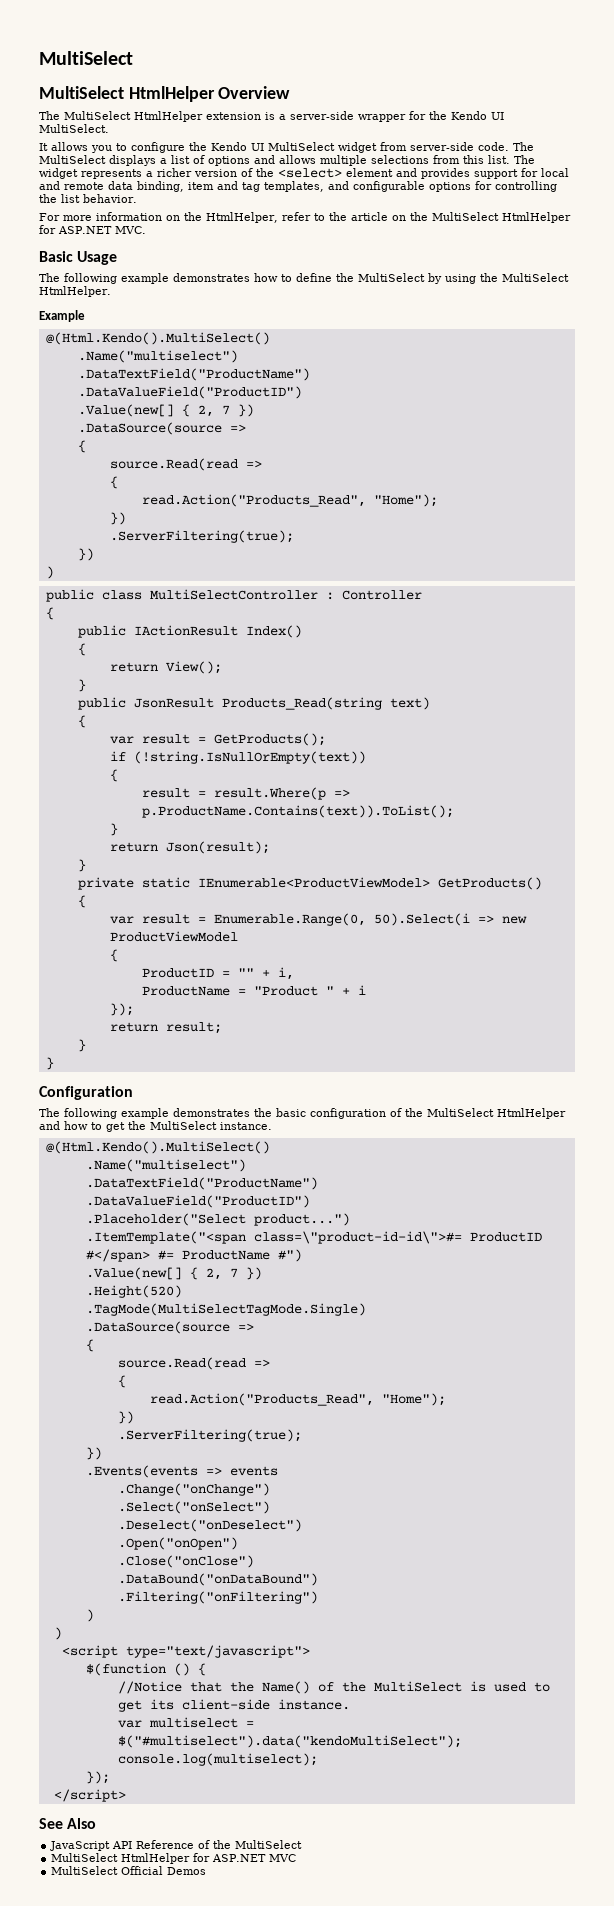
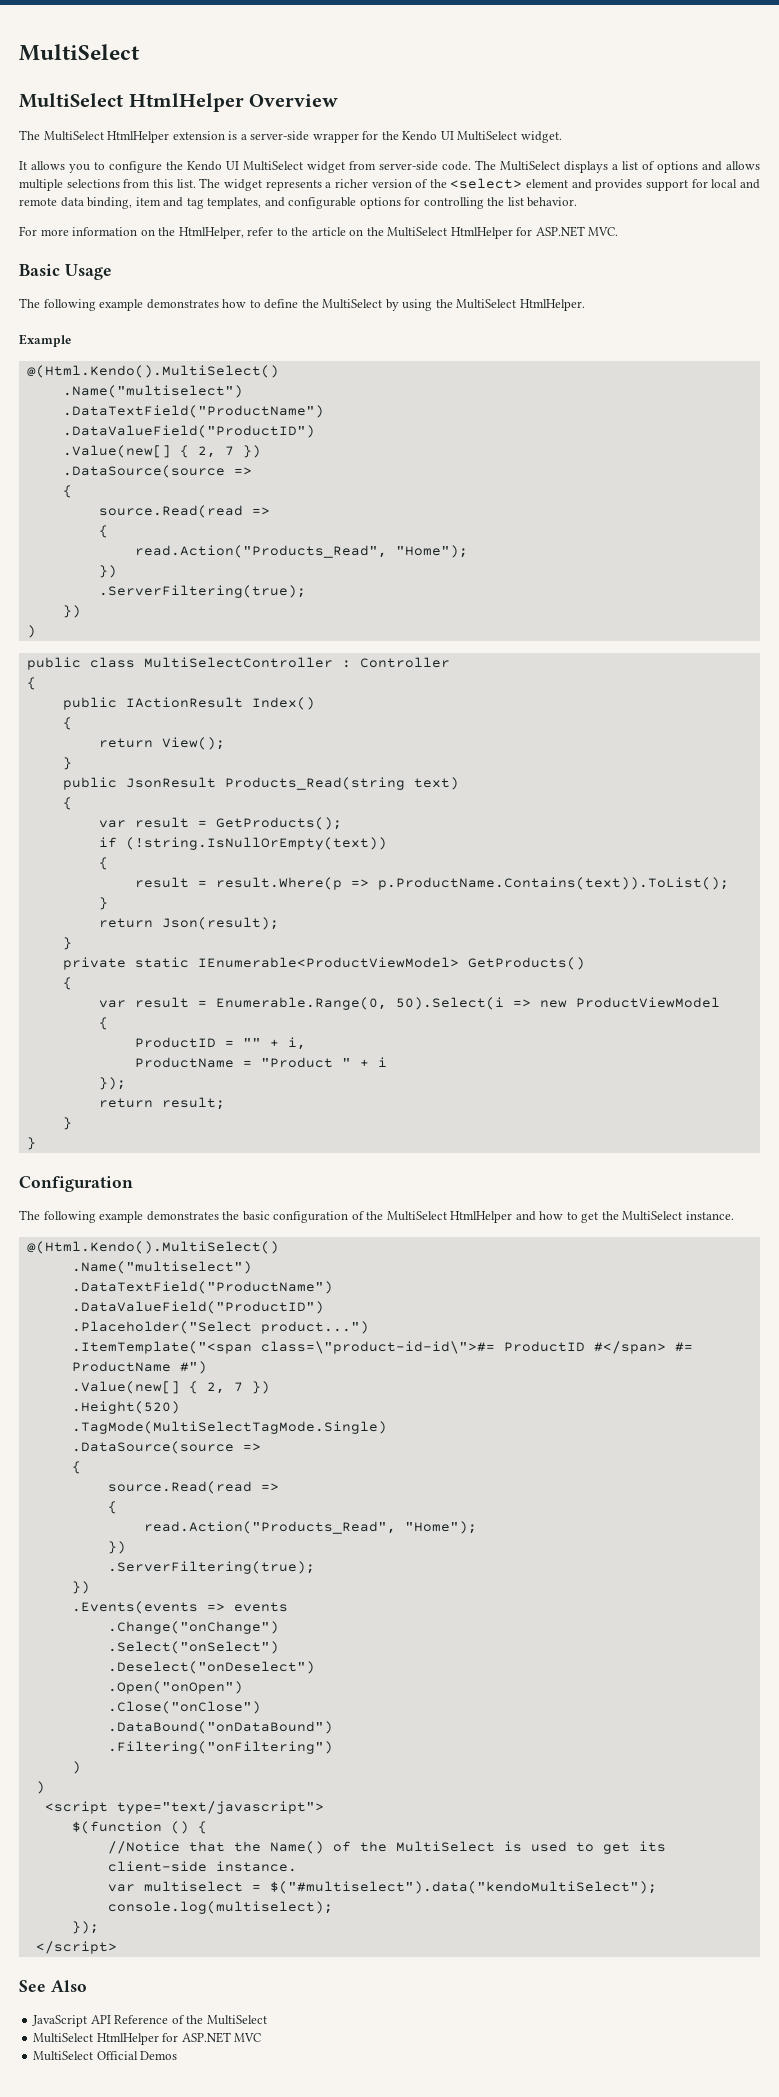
[39,124,109,133] MultiSelect. -> [457,131,562,143] MultiSelect widget.

